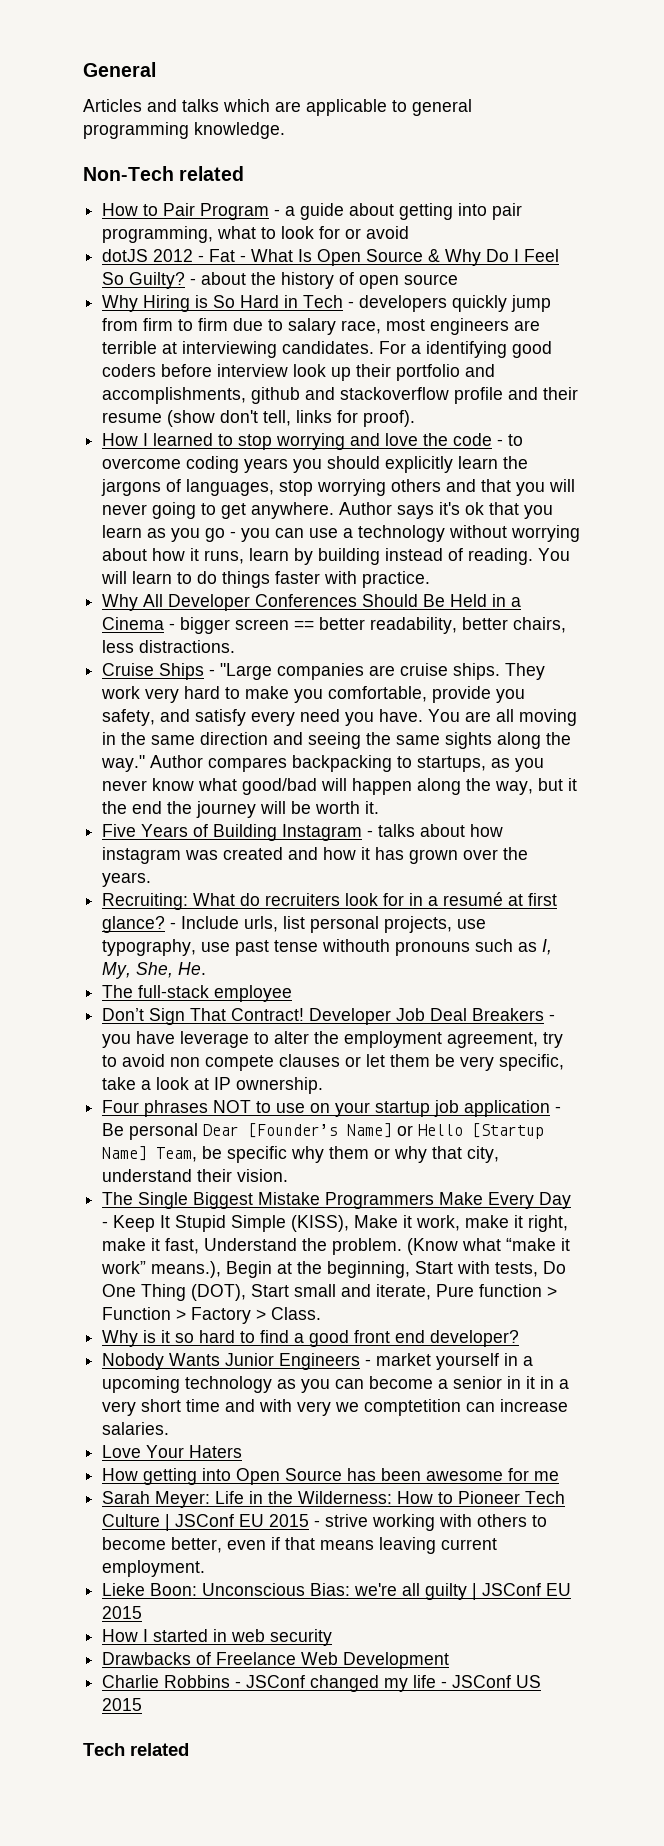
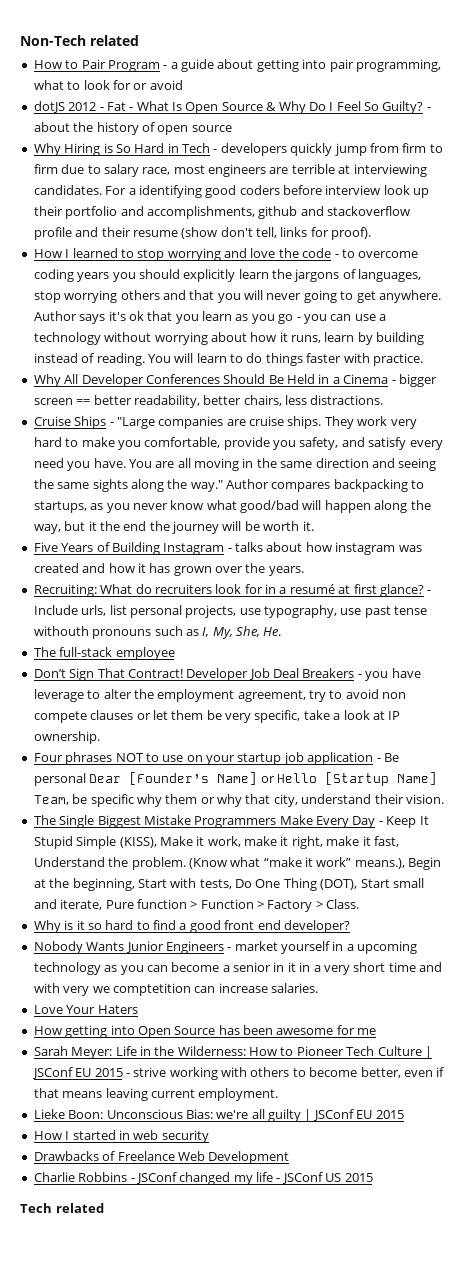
[83,62,156,77] [83,99,472,116] [83,122,285,139] General // Articles and talks which are applicable to general programming knowledge. // -> (20, 40) none

